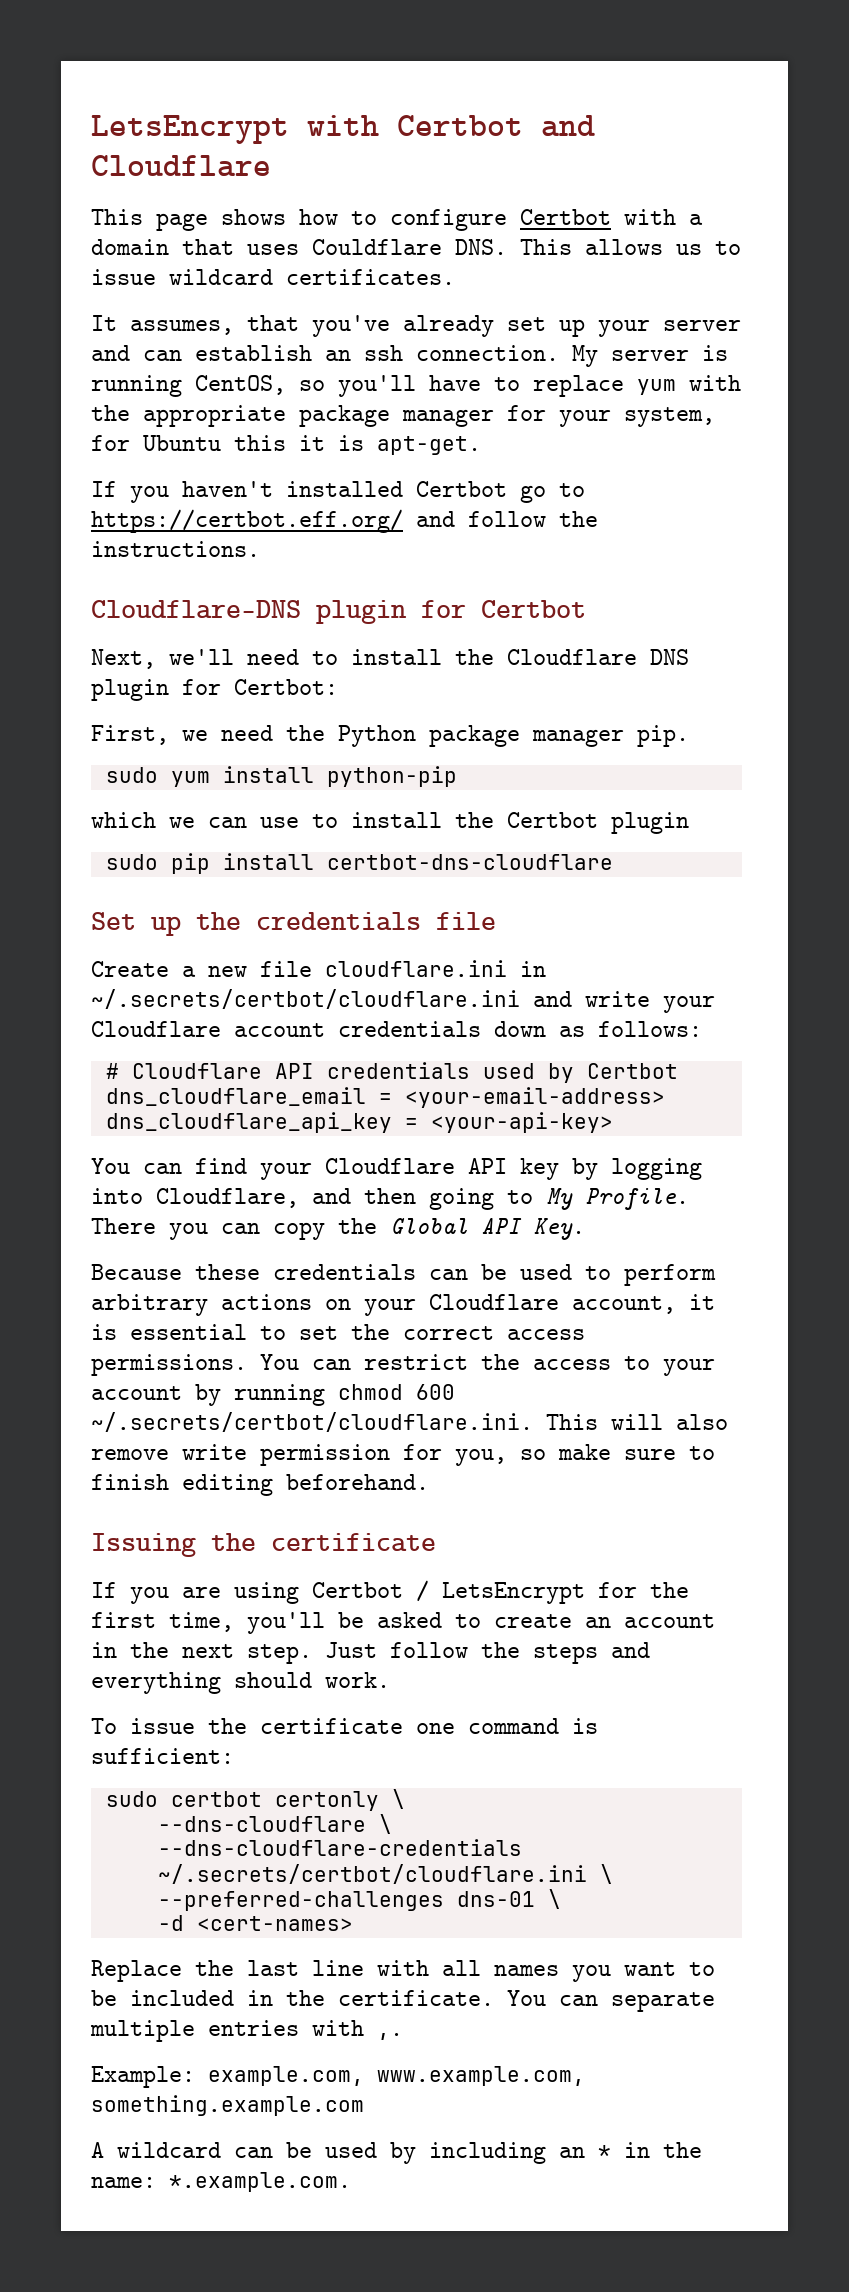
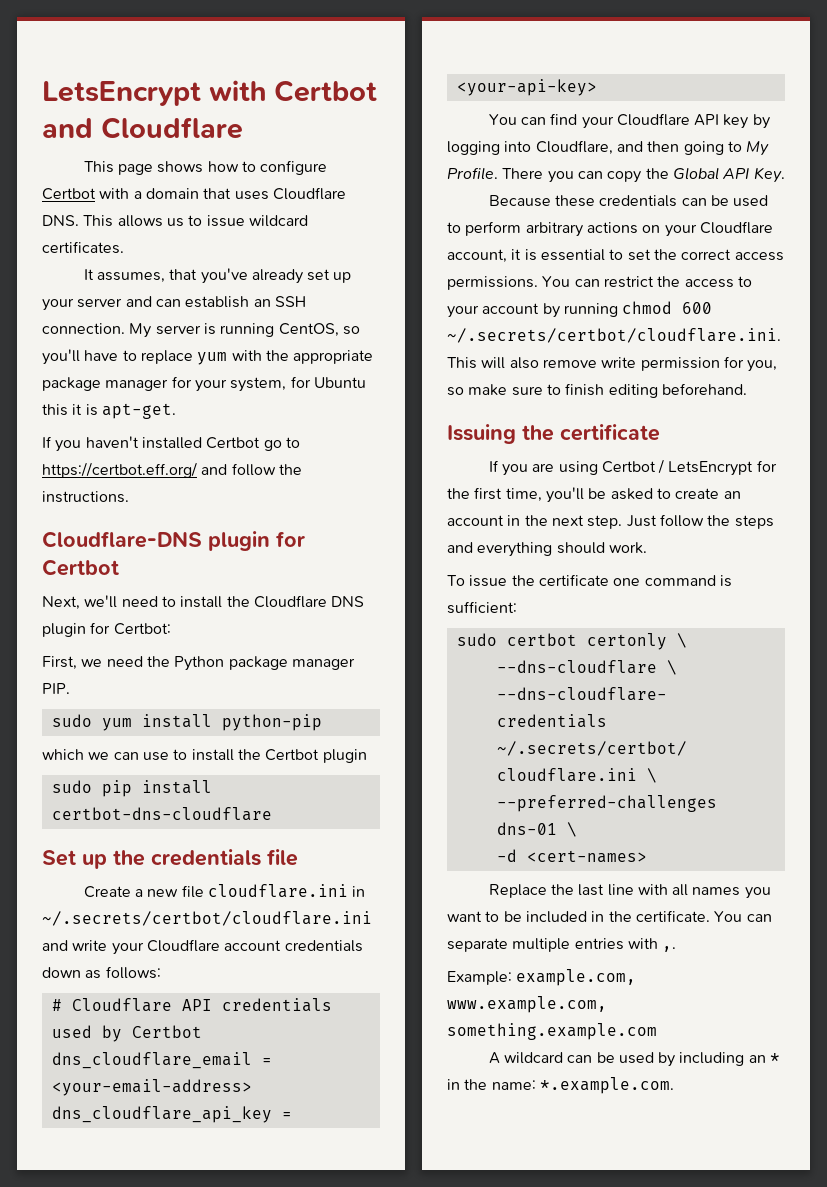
[312,239,442,255] Couldflare -> [272,187,346,200] Cloudflare
[364,345,403,361] ssh -> [274,296,306,307] SSH
[637,725,689,747] pip. -> [42,683,70,694] PIP.

